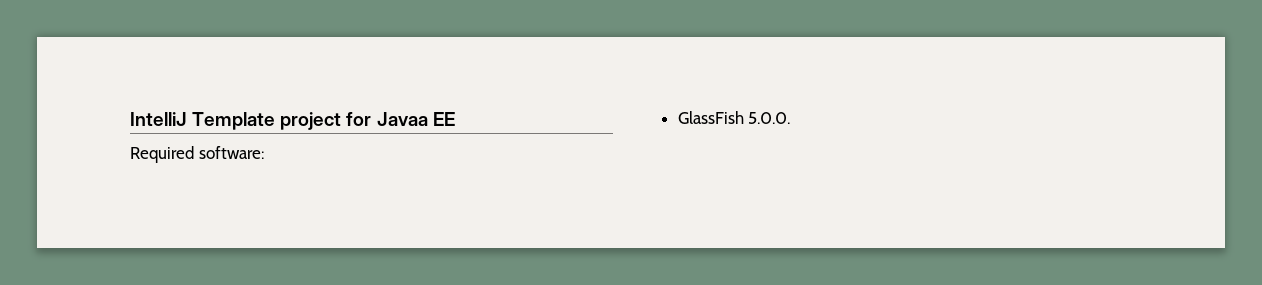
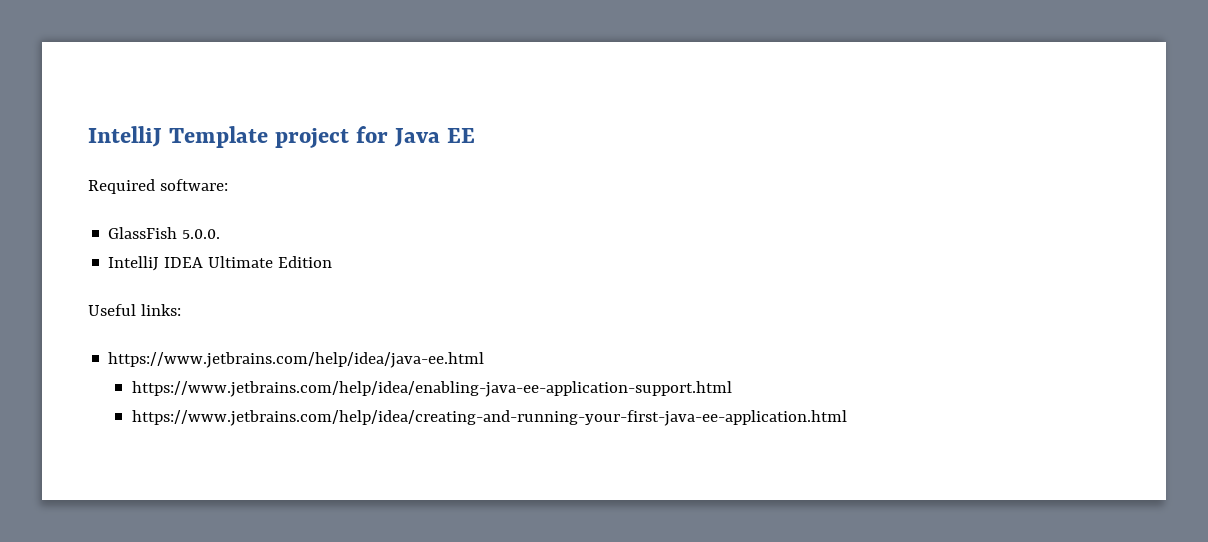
[376,112,428,126] Javaa -> [394,128,441,147] Java
(791, 118) none -> [108,256,333,271] [88,304,181,316] [108,352,485,368] [131,381,732,397] [131,410,847,426] // IntelliJ IDEA Ultimate Edition // Useful links: // https://www.jetbrains.com/help/idea/java-ee.html // https://www.jetbrains.com/help/idea/enabling-java-ee-application-support.html // https://www.jetbrains.com/help/idea/creating-and-running-your-first-java-ee-application.html

